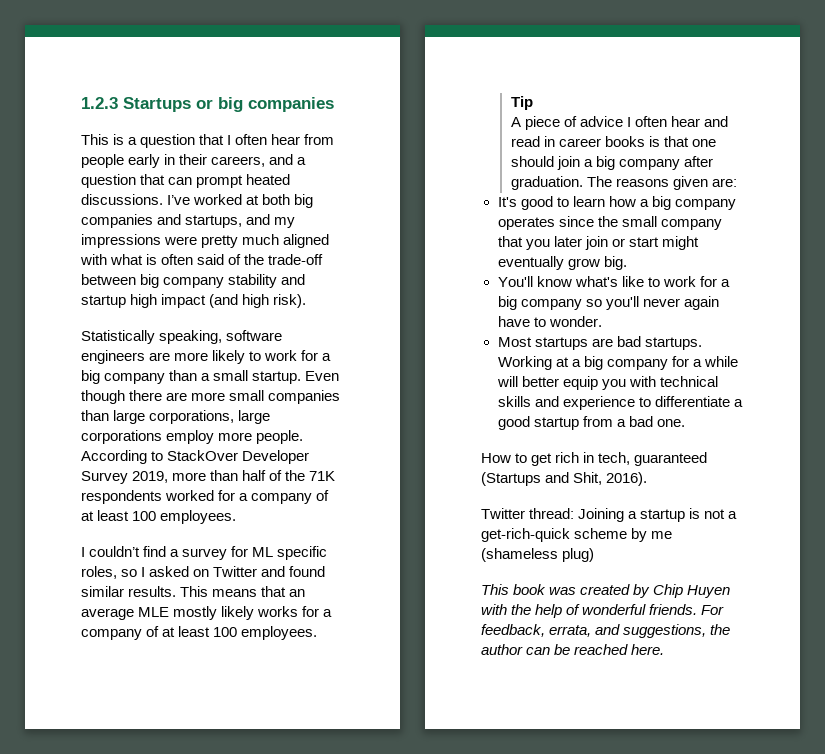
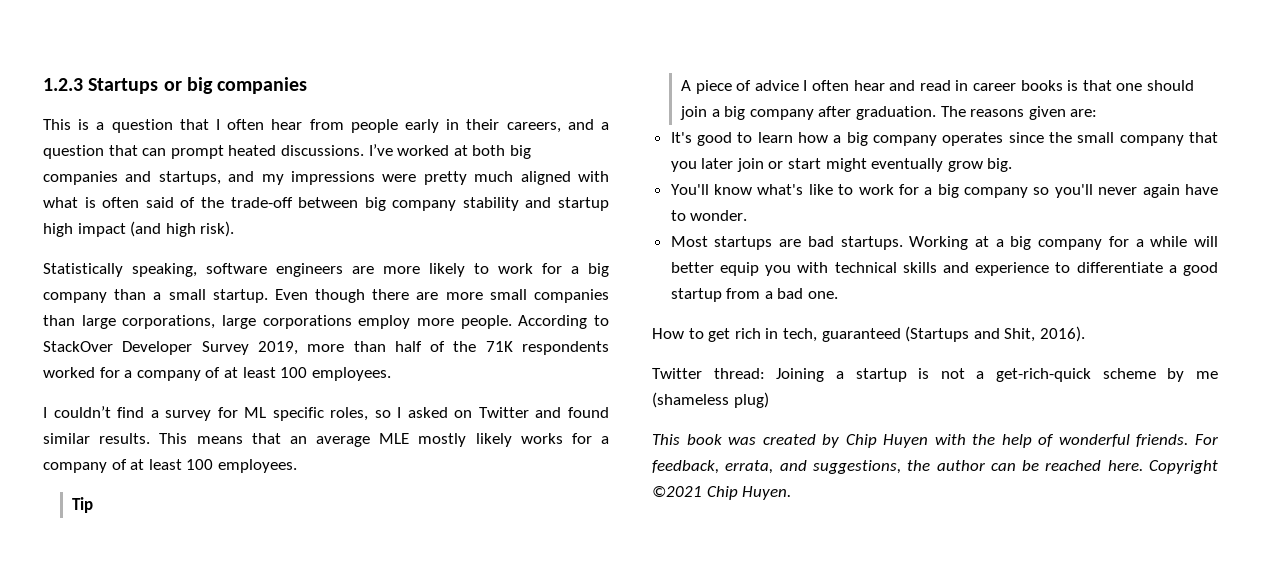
(665, 649) none -> [1149,460,1218,474] [652,486,792,500] Copyright ©2021 Chip Huyen.

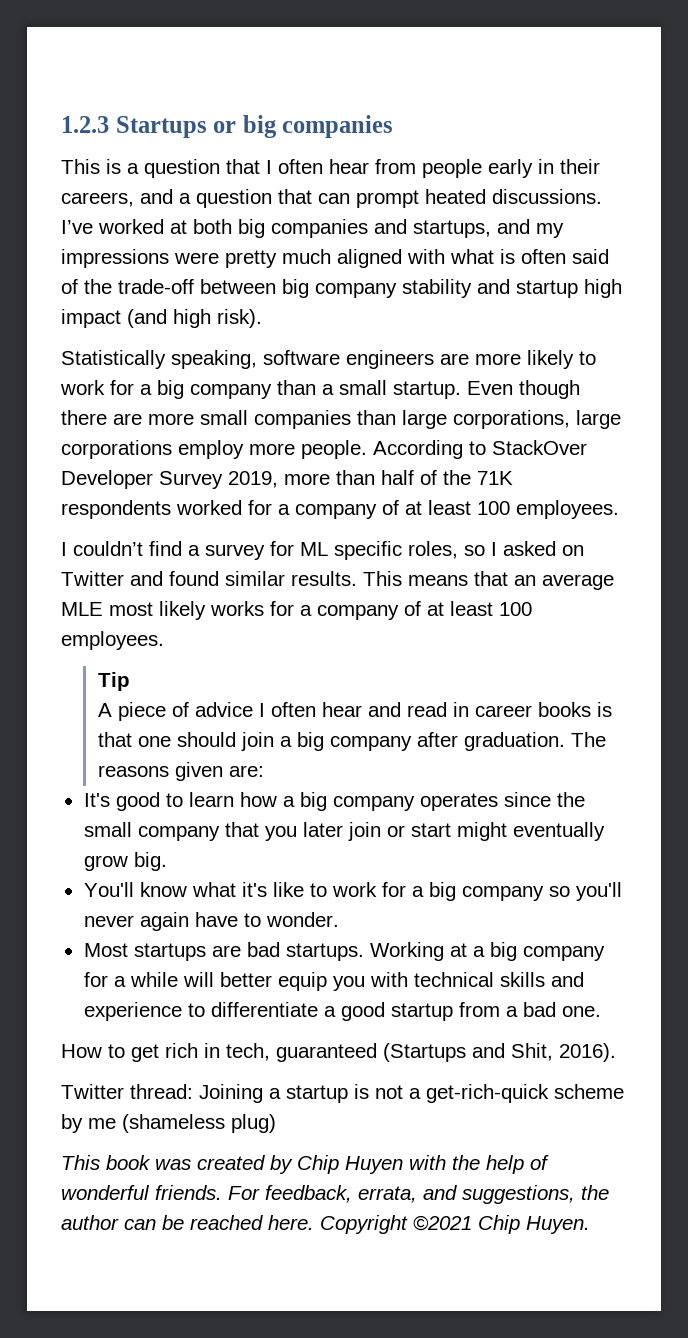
[418,433,467,447] mostly -> [109,602,153,616] most
[757,184,804,195] what's -> [191,882,267,897] what it's

